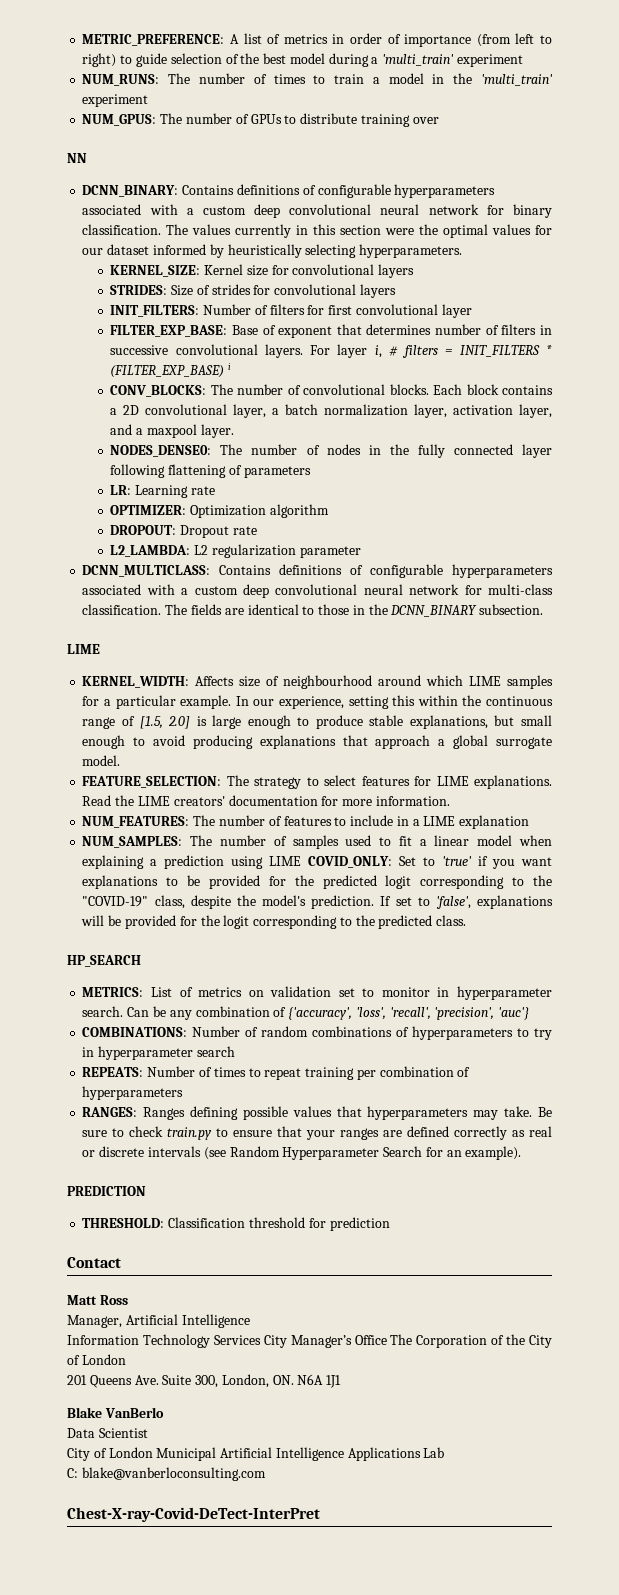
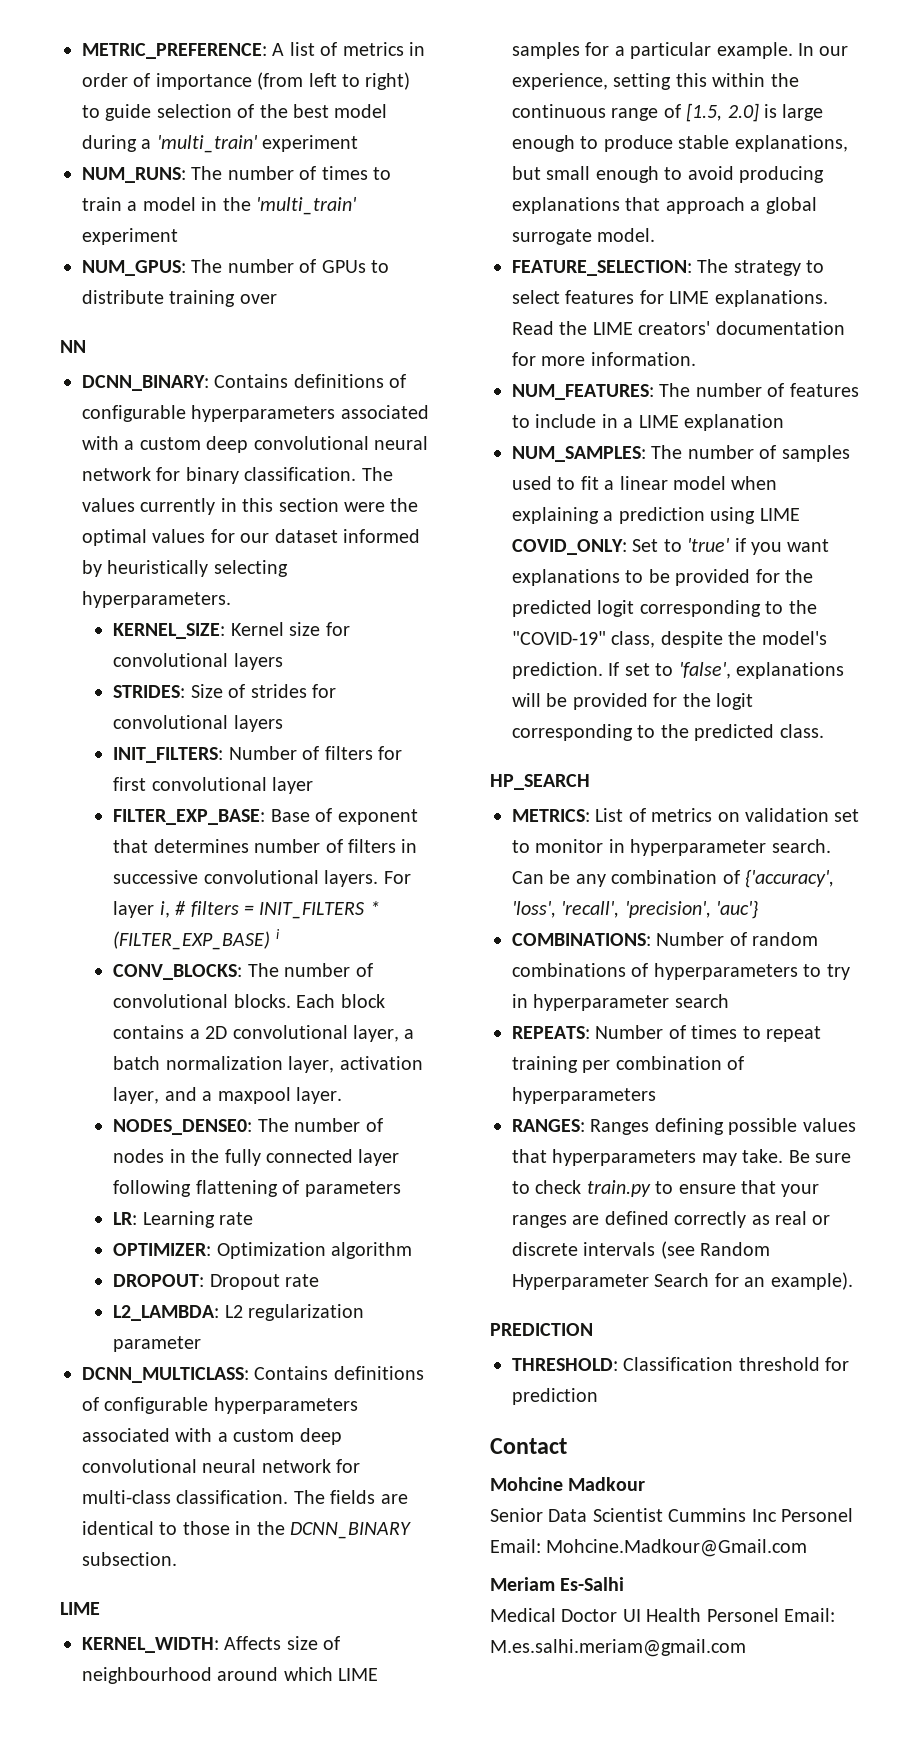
[67,1295,128,1305] [67,1314,250,1328] [67,1334,552,1348] [67,1354,126,1365] [67,1374,342,1388] [67,1407,164,1418] [67,1428,148,1438] [67,1447,445,1461] [67,1467,266,1481] [67,1507,320,1522] Matt Ross // Manager, Artificial Intelligence // Information Technology Services City Manager’s Office The Corporation of the City of London // 201 Queens Ave. Suite 300, London, ON. N6A 1J1 // Blake VanBerlo // Data Scientist // City of London Municipal Artificial Intelligence Applications Lab // C: blake@vanberloconsulting.com // Chest-X-ray-Covid-DeTect-InterPret -> [490,1477,646,1491] [490,1508,853,1522] [490,1539,808,1557] [490,1577,625,1591] [490,1608,835,1622] [490,1639,746,1657] Mohcine Madkour // Senior Data Scientist Cummins Inc Personel Email: Mohcine.Madkour@Gmail.com // Meriam Es-Salhi // Medical Doctor UI Health Personel Email: M.es.salhi.meriam@gmail.com

